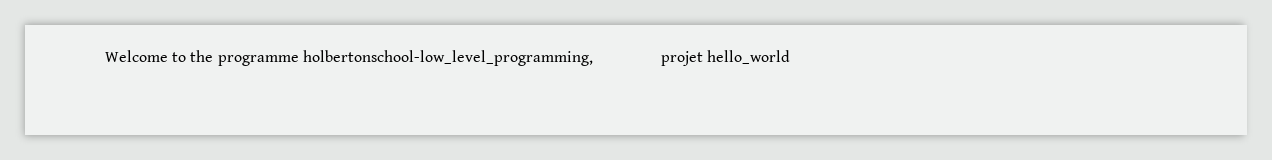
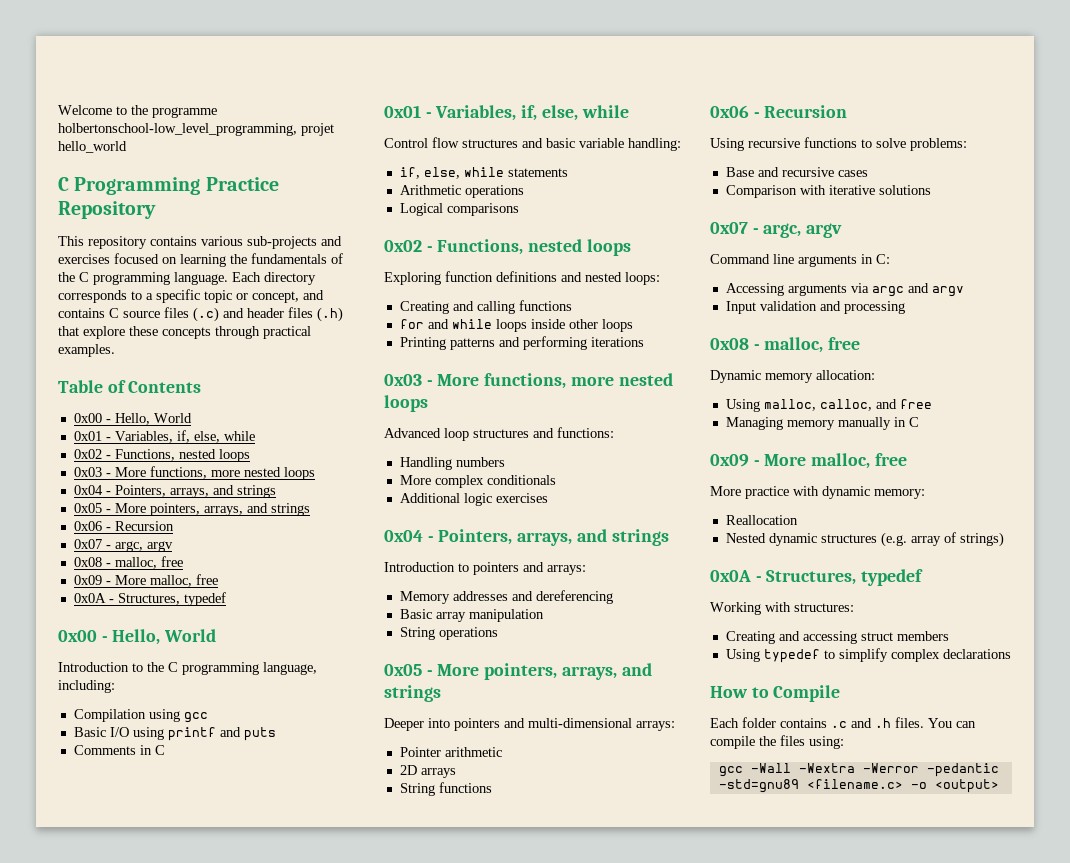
(791, 57) none -> [58,177,279,195] [58,201,156,219] [58,236,342,249] [58,253,343,267] [58,272,316,285] [58,289,324,303] [58,307,343,322] [58,326,311,339] [58,344,115,357] [58,380,202,393] [73,413,192,425] [73,430,255,443] [73,449,250,462] [73,466,315,480] [73,485,276,498] [73,503,310,516] [73,521,174,531] [73,539,173,552] [73,556,183,569] [73,574,218,587] [73,592,226,606] [58,629,217,645] [58,662,317,675] [58,680,115,693] [73,709,208,723] [73,727,276,741] [73,745,165,755] [384,105,629,121] [384,137,681,151] [399,167,568,179] [399,185,524,198] [399,203,519,216] [384,239,631,256] [384,271,660,285] [399,300,572,314] [399,319,633,332] [399,336,644,350] [384,373,673,389] [384,395,428,412] [384,427,614,441] [399,457,505,470] [399,475,556,488] [399,493,548,506] [384,529,669,546] [384,562,586,575] [399,590,613,604] [399,609,544,622] [399,627,498,640] [384,663,652,680] [384,685,441,702] [384,718,675,731] [399,747,502,757] [399,765,456,778] [399,782,492,796] [710,105,848,118] [710,137,967,151] [725,167,868,177] [725,185,931,198] [710,222,843,238] [710,254,890,267] [725,283,964,297] [725,301,905,314] [710,337,861,353] [710,370,875,383] [725,399,932,412] [725,417,919,430] [710,453,907,469] [710,486,925,499] [725,515,798,525] [725,532,1004,547] [710,569,924,586] [710,602,854,615] [725,631,949,644] [725,648,1011,663] [710,685,841,702] [710,717,976,728] [710,735,844,749] [718,763,999,777] [718,779,999,793] // C Programming Practice Repository // This repository contains various sub-projects and exercises focused on learning the fundamentals of the C programming language. Each directory corresponds to a specific topic or concept, and contains C source files (.c) and header files (.h) that explore these concepts through practical examples. // Table of Contents // 0x00 - Hello, World // 0x01 - Variables, if, else, while // 0x02 - Functions, nested loops // 0x03 - More functions, more nested loops // 0x04 - Pointers, arrays, and strings // 0x05 - More pointers, arrays, and strings // 0x06 - Recursion // 0x07 - argc, argv // 0x08 - malloc, free // 0x09 - More malloc, free // 0x0A - Structures, typedef // 0x00 - Hello, World // Introduction to the C programming language, including: // Compilation using gcc // Basic I/O using printf and puts // Comments in C // 0x01 - Variables, if, else, while // Control flow structures and basic variable handling: // if, else, while statements // Arithmetic operations // Logical comparisons // 0x02 - Functions, nested loops // Exploring function definitions and nested loops: // Creating and calling functions // for and while loops inside other loops // Printing patterns and performing iterations // 0x03 - More functions, more nested loops // Advanced loop structures and functions: // Handling numbers // More complex conditionals // Additional logic exercises // 0x04 - Pointers, arrays, and strings // Introduction to pointers and arrays: // Memory addresses and dereferencing // Basic array manipulation // String operations // 0x05 - More pointers, arrays, and strings // Deeper into pointers and multi-dimensional arrays: // Pointer arithmetic // 2D arrays // String functions // 0x06 - Recursion // Using recursive functions to solve problems: // Base and recursive cases // Comparison with iterative solutions // 0x07 - argc, argv // Command line arguments in C: // Accessing arguments via argc and argv // Input validation and processing // 0x08 - malloc, free // Dynamic memory allocation: // Using malloc, calloc, and free // Managing memory manually in C // 0x09 - More malloc, free // More practice with dynamic memory: // Reallocation // Nested dynamic structures (e.g. array of strings) // 0x0A - Structures, typedef // Working with structures: // Creating and accessing struct members // Using typedef to simplify complex declarations // How to Compile // Each folder contains .c and .h files. You can compile the files using: // gcc -Wall -Wextra -Werror -pedantic -std=gnu89 <filename.c> -o <output>

